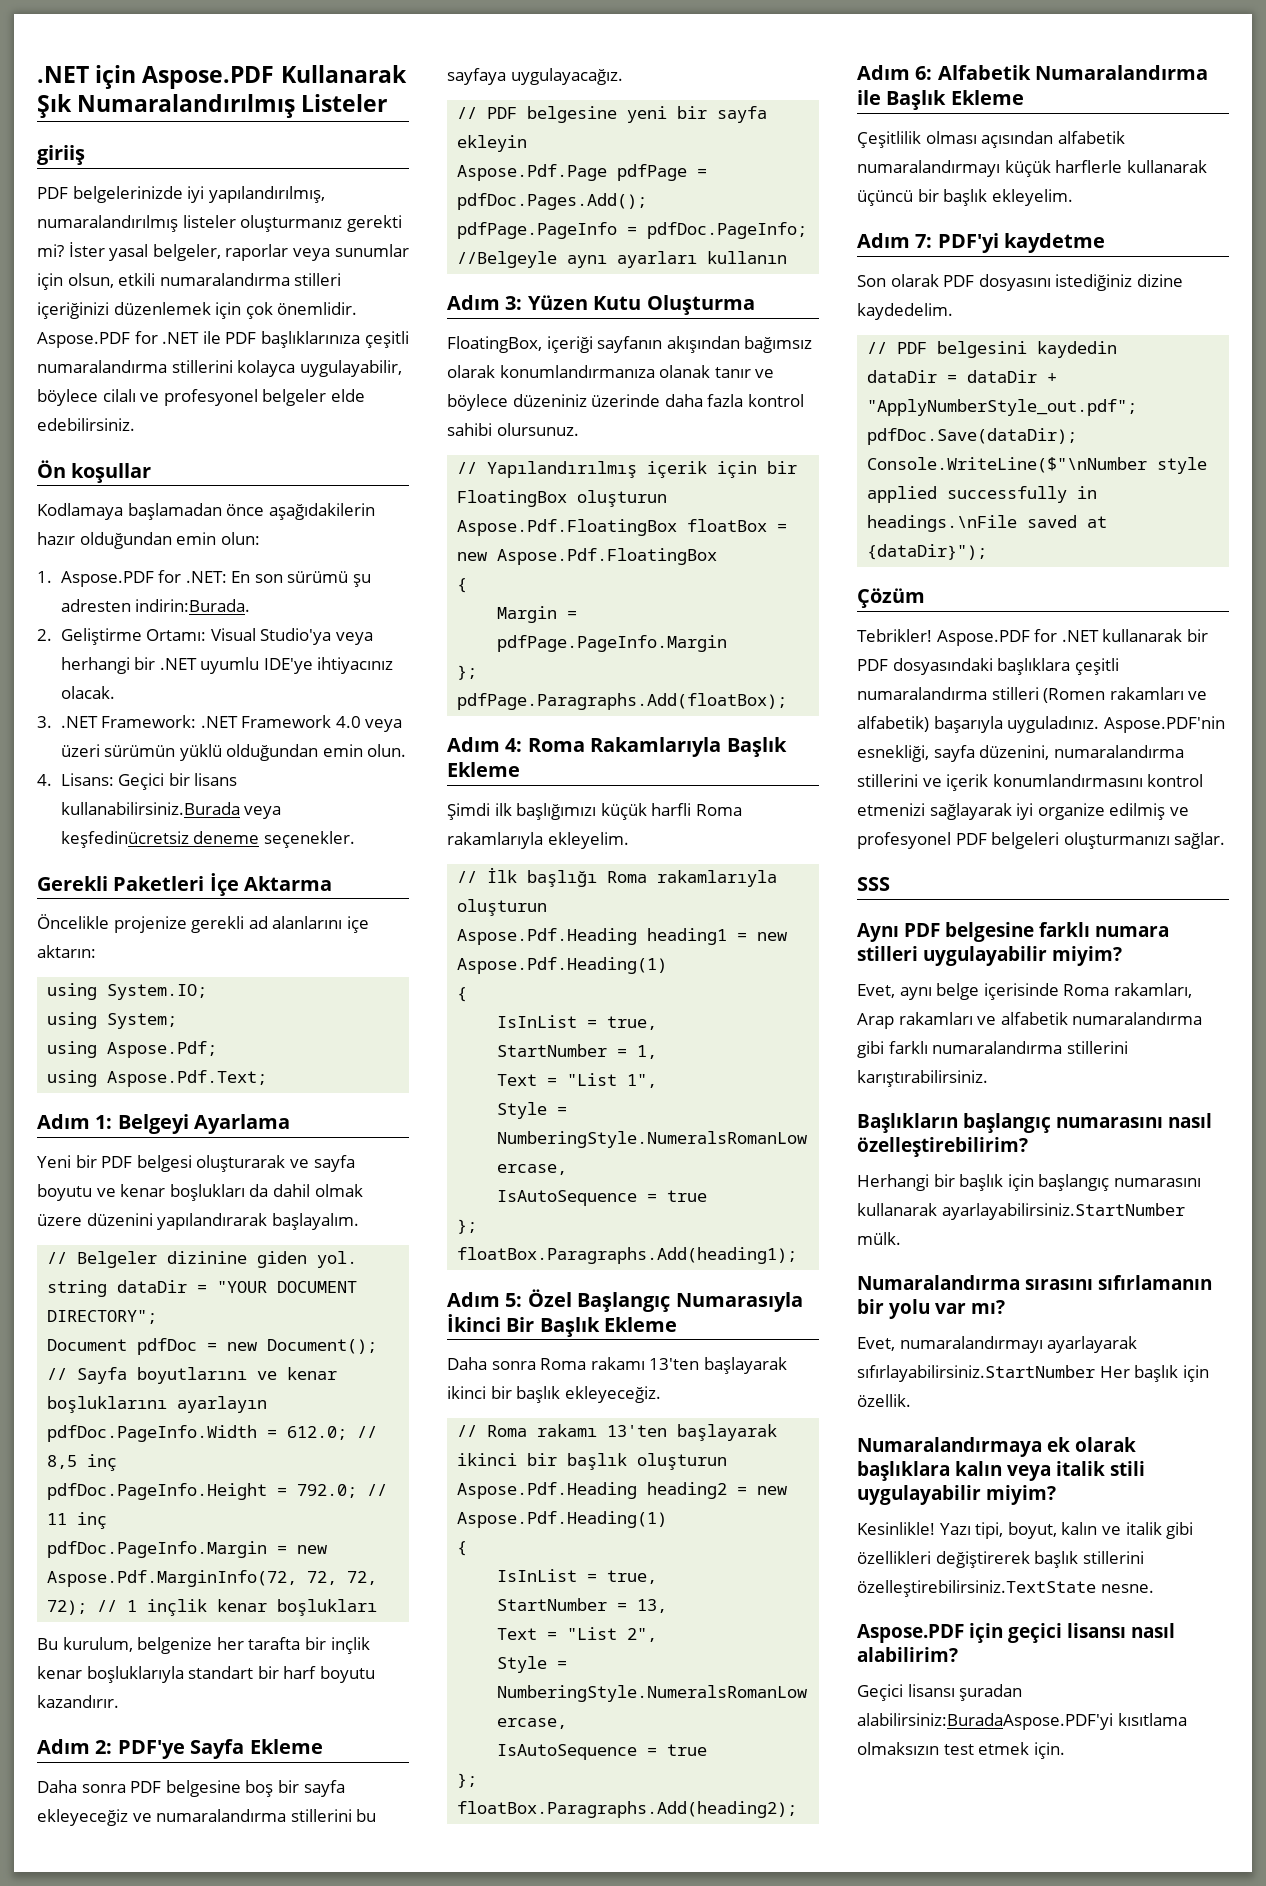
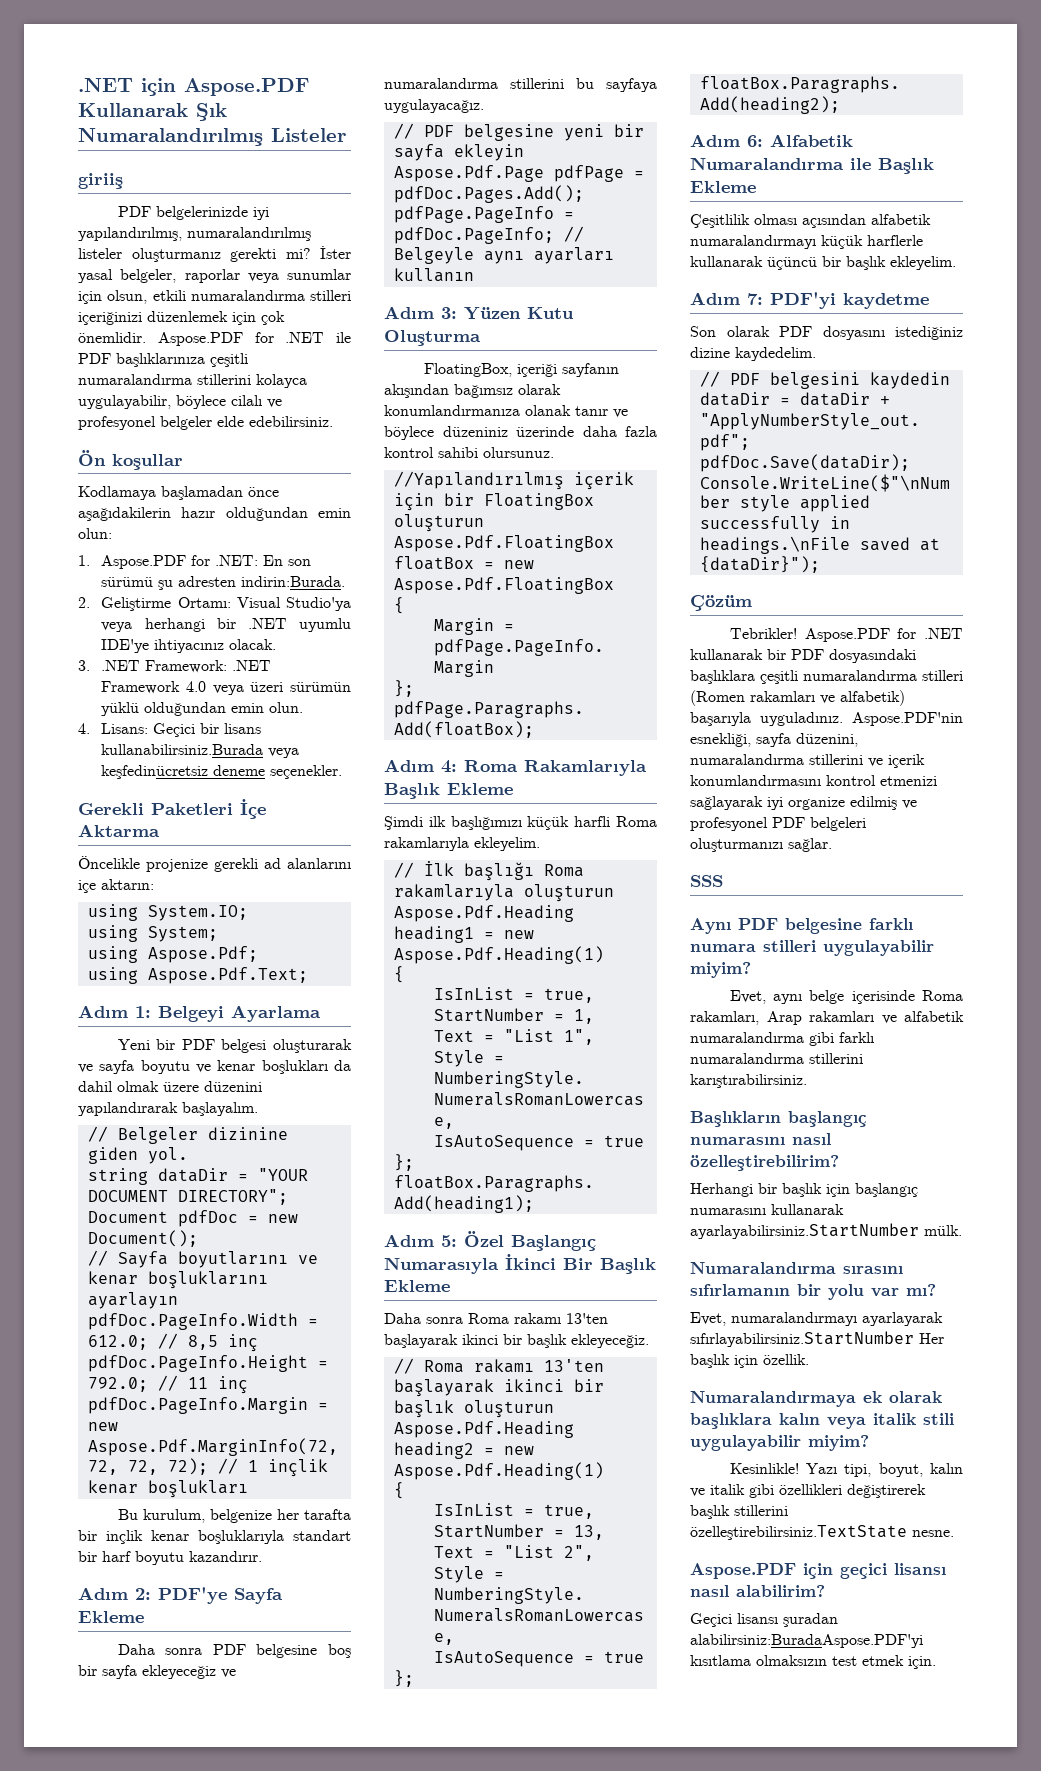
[457,251,558,268] //Belgeyle -> [563,226,584,242] [393,247,474,264] // Belgeyle
[457,461,638,478] // Yapılandırılmış -> [393,471,564,490] //Yapılandırılmış

